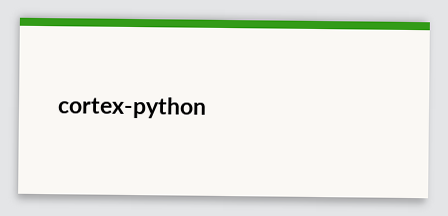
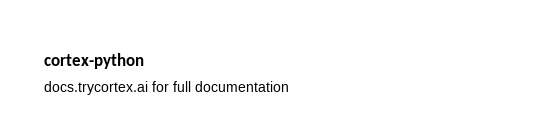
(207, 107) none -> [44,81,289,95] // docs.trycortex.ai for full documentation

